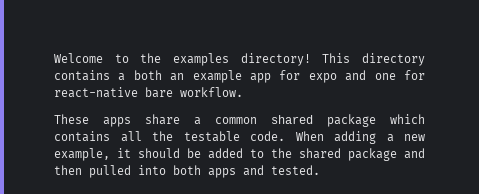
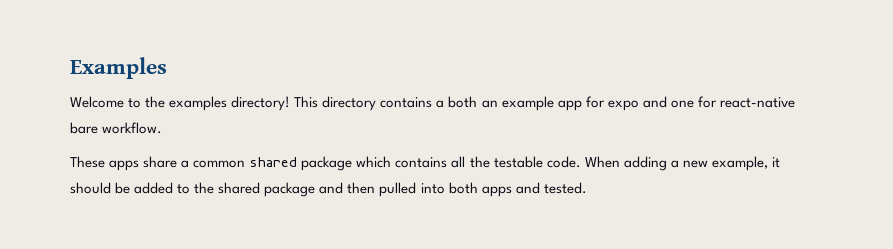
(54, 58) none -> [70,57,167,79] Examples //

